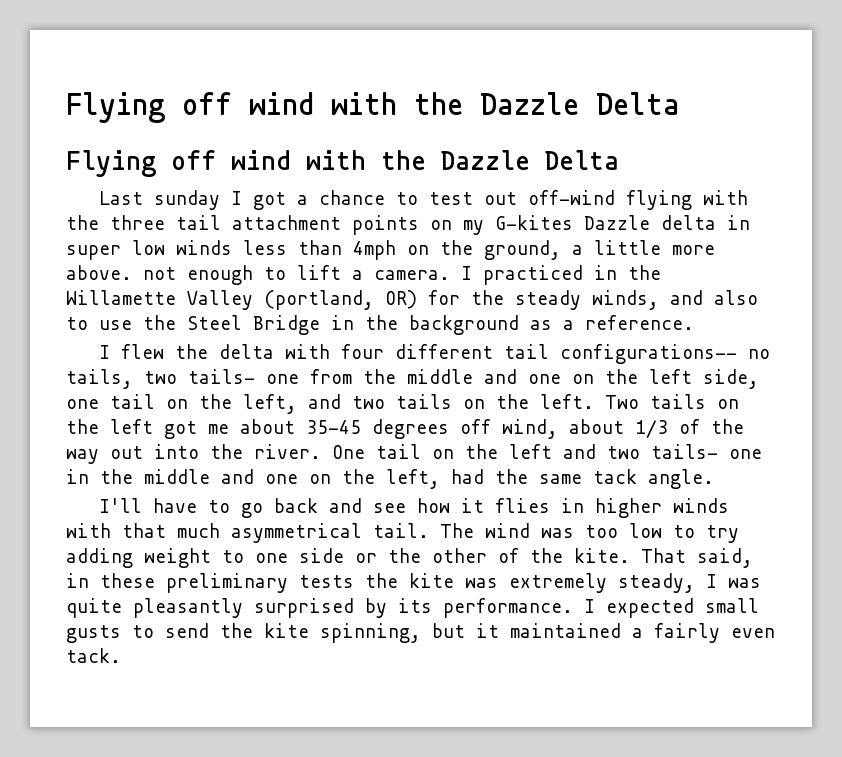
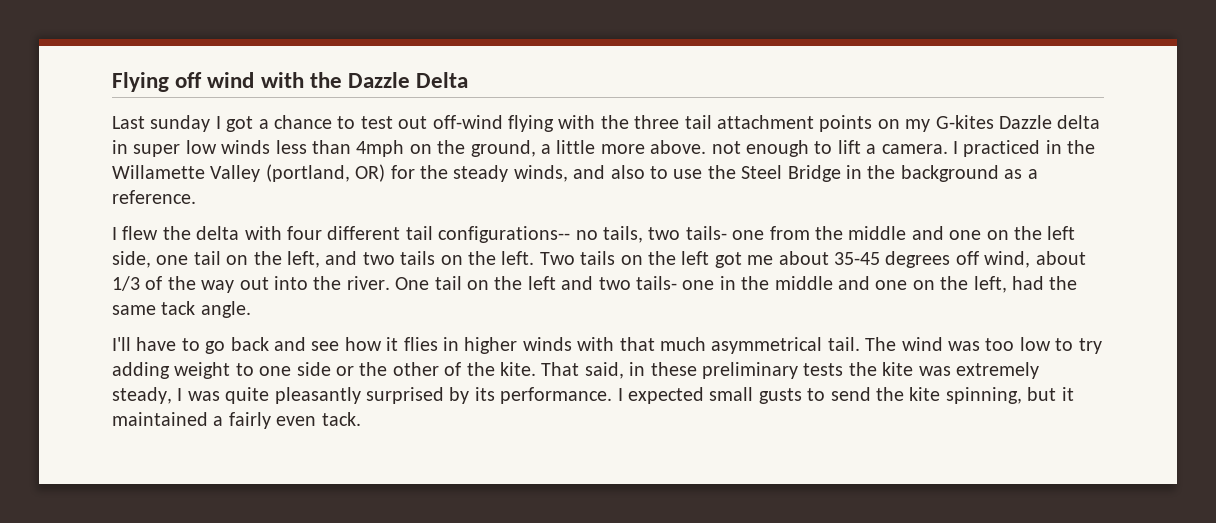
[66,92,680,123] [66,150,619,177] Flying off wind with the Dazzle Delta // Flying off wind with the Dazzle Delta -> [112,72,469,92] Flying off wind with the Dazzle Delta

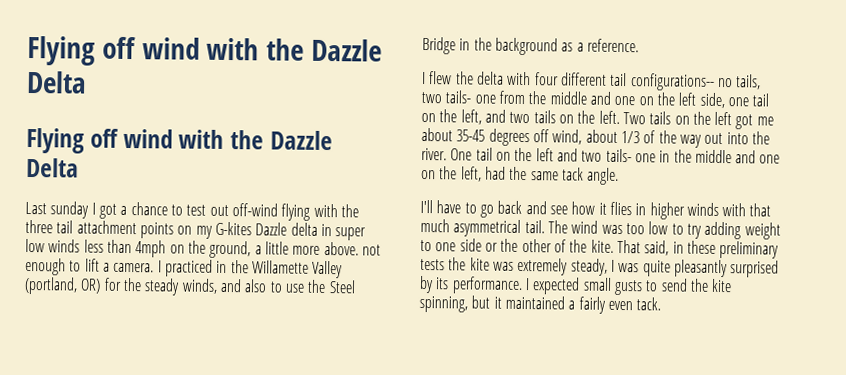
[112,72,469,92] Flying off wind with the Dazzle Delta -> [27,35,383,66] [26,70,87,94] [26,127,333,154] [26,157,79,178] Flying off wind with the Dazzle Delta // Flying off wind with the Dazzle Delta

